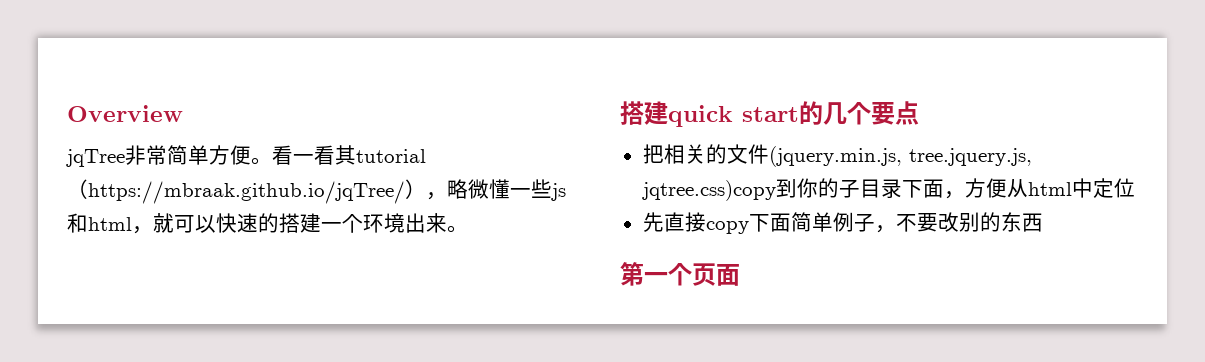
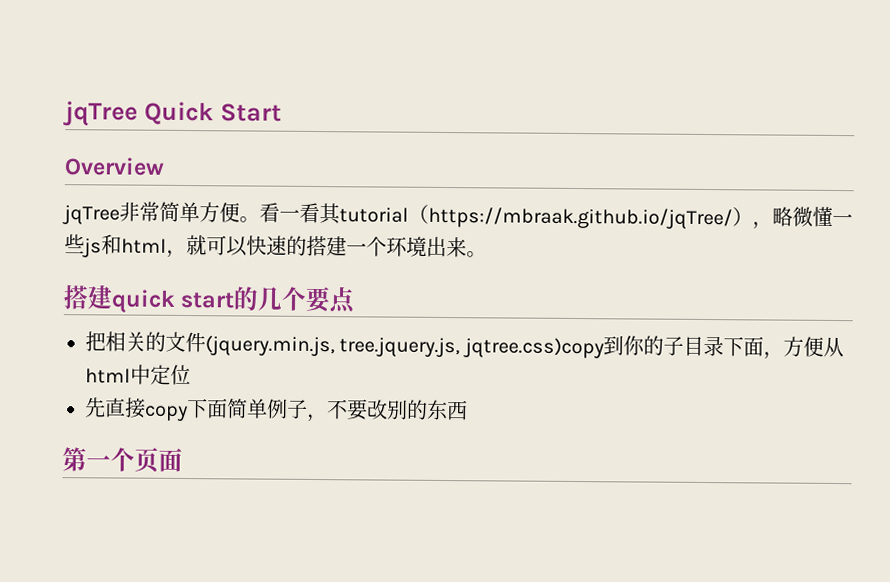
(67, 113) none -> [63,101,282,127] jqTree Quick Start //

